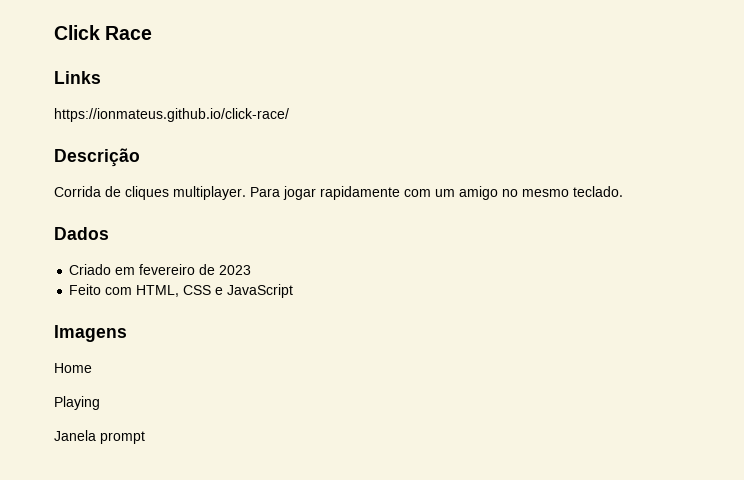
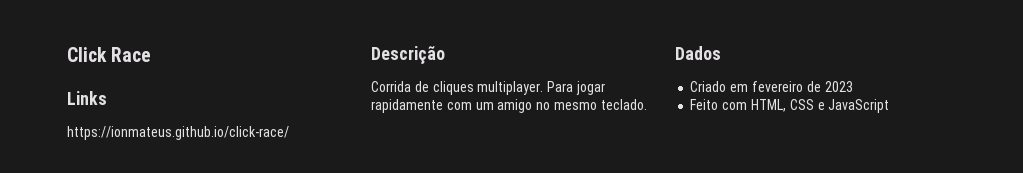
[54,325,127,342] [54,363,92,373] [54,396,100,410] [54,430,145,444] // Imagens // Home // Playing // Janela prompt -> (890, 106) none

